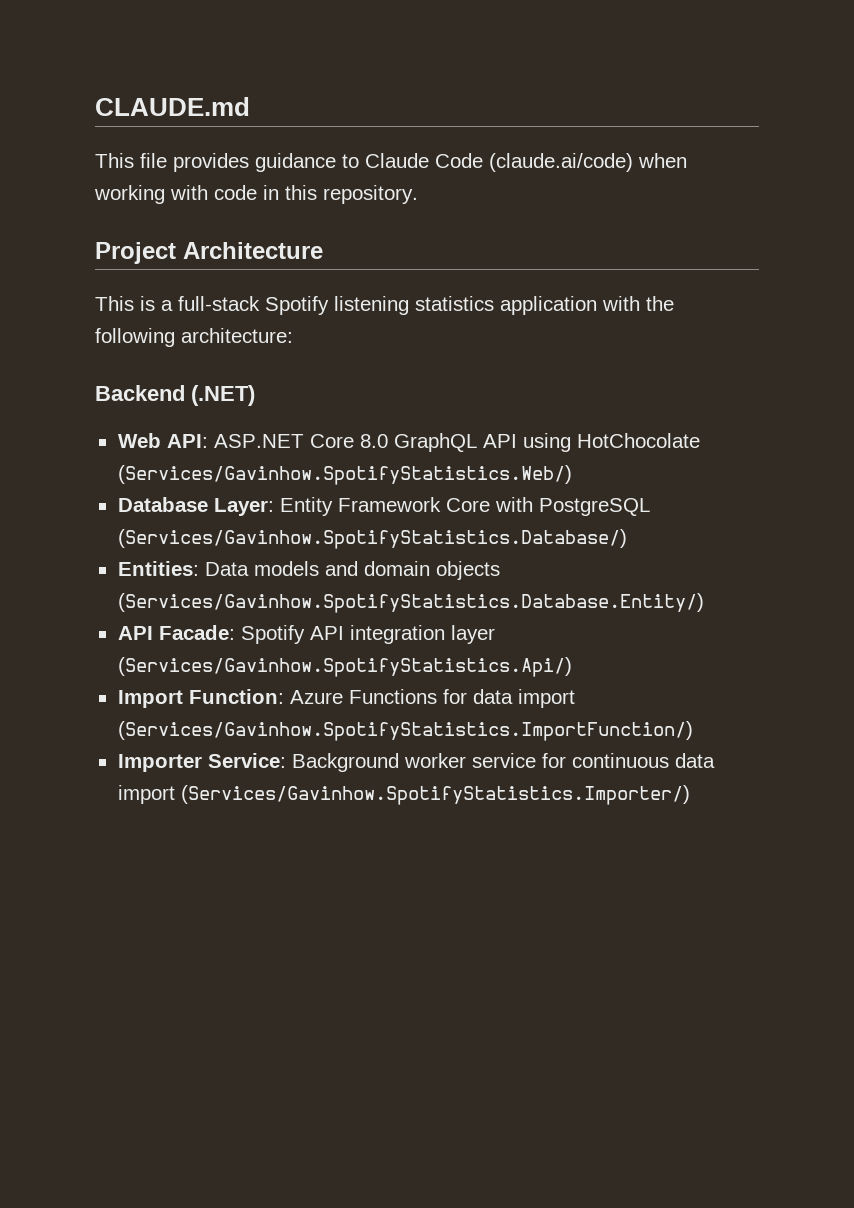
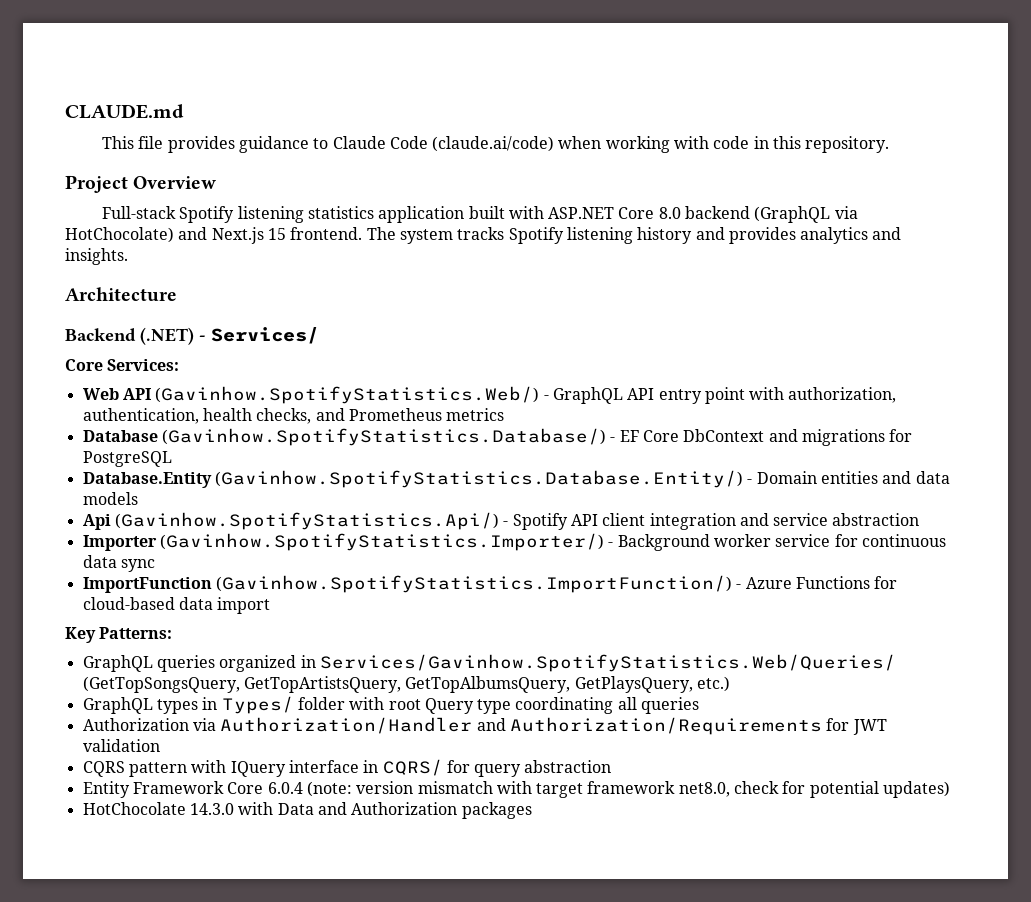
[183,242,323,259] [95,296,674,315] [95,328,293,347] [95,385,255,406] [117,433,700,452] [117,465,572,485] [117,497,650,516] [117,529,627,549] [117,561,500,580] [117,593,704,613] [117,625,495,644] [117,657,572,677] [117,689,575,708] [117,721,693,741] Architecture // This is a full-stack Spotify listening statistics application with the following architecture: // Backend (.NET) // Web API: ASP.NET Core 8.0 GraphQL API using HotChocolate (Services/Gavinhow.SpotifyStatistics.Web/) // Database Layer: Entity Framework Core with PostgreSQL (Services/Gavinhow.SpotifyStatistics.Database/) // Entities: Data models and domain objects (Services/Gavinhow.SpotifyStatistics.Database.Entity/) // API Facade: Spotify API integration layer (Services/Gavinhow.SpotifyStatistics.Api/) // Import Function: Azure Functions for data import (Services/Gavinhow.SpotifyStatistics.ImportFunction/) -> [133,176,217,189] [101,206,858,223] [65,227,902,244] [65,248,128,265] [65,287,177,302] [65,327,319,345] [65,359,180,371] [82,386,897,404] [82,408,505,424] [82,428,913,446] [82,451,172,467] [82,470,950,488] [82,492,138,505] [82,512,920,530] Overview // Full-stack Spotify listening statistics application built with ASP.NET Core 8.0 backend (GraphQL via HotChocolate) and Next.js 15 frontend. The system tracks Spotify listening history and provides analytics and insights. // Architecture // Backend (.NET) - Services/ // Core Services: // Web API (Gavinhow.SpotifyStatistics.Web/) - GraphQL API entry point with authorization, authentication, health checks, and Prometheus metrics // Database (Gavinhow.SpotifyStatistics.Database/) - EF Core DbContext and migrations for PostgreSQL // Database.Entity (Gavinhow.SpotifyStatistics.Database.Entity/) - Domain entities and data models // Api (Gavinhow.SpotifyStatistics.Api/) - Spotify API client integration and service abstraction
[207,753,286,768] Service: -> [159,533,614,551] (Gavinhow.SpotifyStatistics.Importer/) -
[117,785,690,805] import (Services/Gavinhow.SpotifyStatistics.Importer/) -> [120,559,155,572] [82,575,898,593] [82,597,271,614] [65,627,173,643] [82,654,896,672] [82,676,730,693] [82,696,700,714] [82,717,887,735] [82,739,160,752] [82,759,612,777] [82,781,951,798] [82,802,532,819] sync // ImportFunction (Gavinhow.SpotifyStatistics.ImportFunction/) - Azure Functions for cloud-based data import // Key Patterns: // GraphQL queries organized in Services/Gavinhow.SpotifyStatistics.Web/Queries/ (GetTopSongsQuery, GetTopArtistsQuery, GetTopAlbumsQuery, GetPlaysQuery, etc.) // GraphQL types in Types/ folder with root Query type coordinating all queries // Authorization via Authorization/Handler and Authorization/Requirements for JWT validation // CQRS pattern with IQuery interface in CQRS/ for query abstraction // Entity Framework Core 6.0.4 (note: version mismatch with target framework net8.0, check for potential updates) // HotChocolate 14.3.0 with Data and Authorization packages

